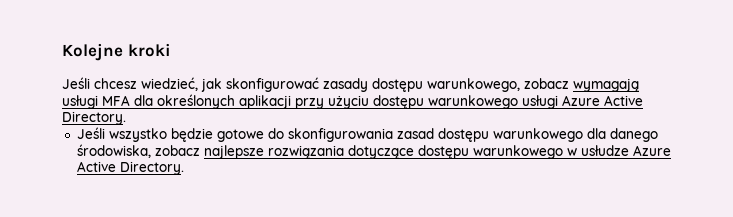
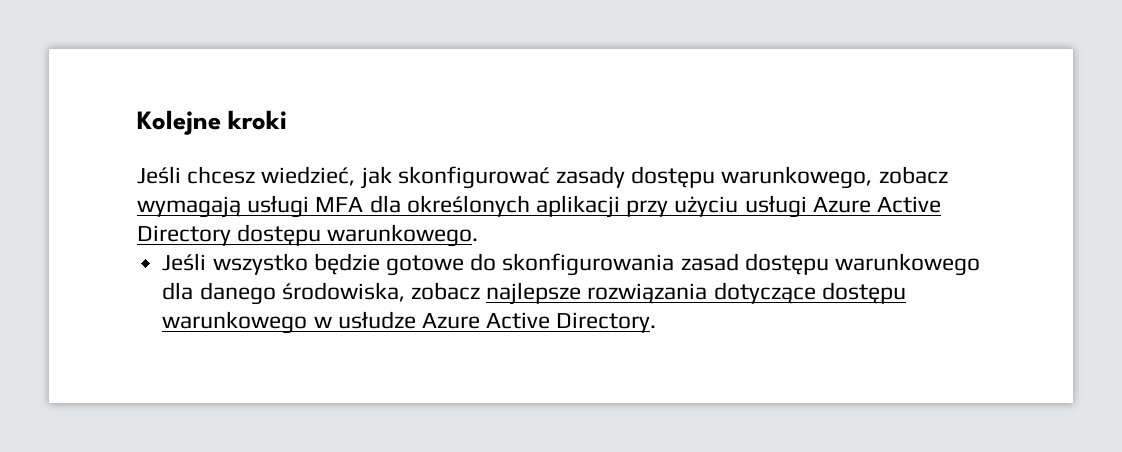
[373,95,518,109] dostępu warunkowego -> (739, 206) none
[62,111,126,125] Directory. -> [137,224,479,247] Directory dostępu warunkowego.

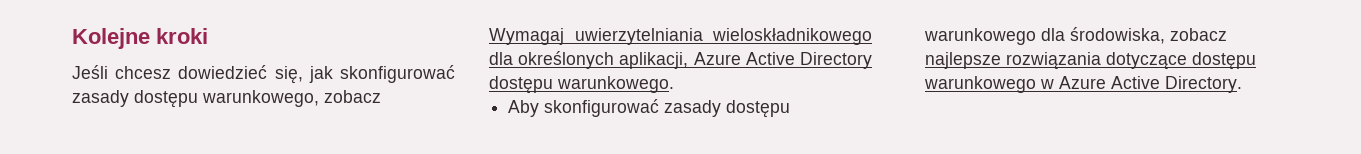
[261,166,356,186] wiedzieć, -> [178,65,303,84] dowiedzieć się,
[137,195,807,218] wymagają usługi MFA dla określonych aplikacji przy użyciu usługi -> [489,28,872,45] [489,51,689,69] Wymagaj uwierzytelniania wieloskładnikowego dla określonych aplikacji,
[162,253,739,276] Jeśli wszystko będzie gotowe do skonfigurowania zasad -> [508,99,722,117] Aby skonfigurować zasady
[199,282,276,305] danego -> (1066, 34) none
[337,311,416,329] usłudze -> (1055, 84) none

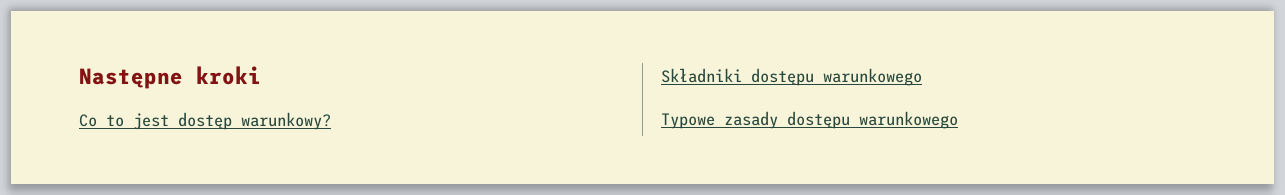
[72,28,150,49] Kolejne -> [79,68,183,89] Następne
[72,65,455,84] [72,90,381,108] [489,28,872,45] [489,51,872,69] [489,76,674,94] [508,99,791,118] [924,27,1228,45] [925,52,1257,70] [924,76,1243,93] Jeśli chcesz dowiedzieć się, jak skonfigurować zasady dostępu warunkowego, zobacz Wymagaj uwierzytelniania wieloskładnikowego dla określonych aplikacji, Azure Active Directory dostępu warunkowego. // Aby skonfigurować zasady dostępu warunkowego dla środowiska, zobacz najlepsze rozwiązania dotyczące dostępu warunkowego w Azure Active Directory. -> [79,112,331,130] [661,68,922,86] [661,111,958,129] Co to jest dostęp warunkowy? // Składniki dostępu warunkowego // Typowe zasady dostępu warunkowego

